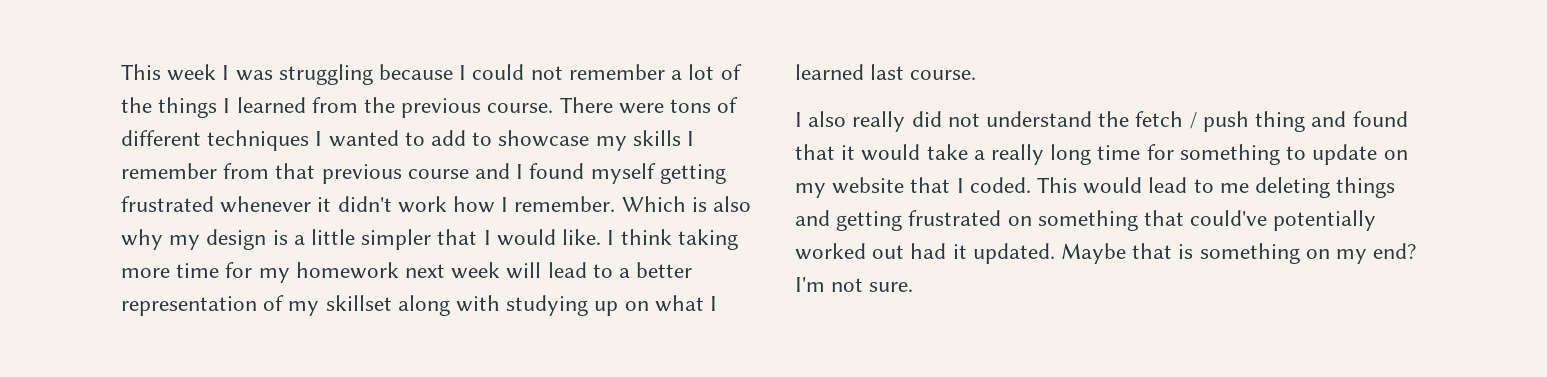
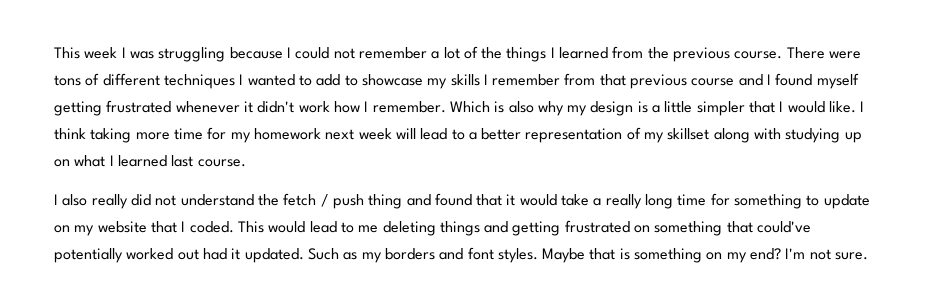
(1055, 253) none -> [307,247,538,263] Such as my borders and font styles.

